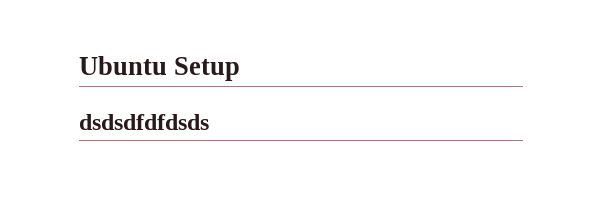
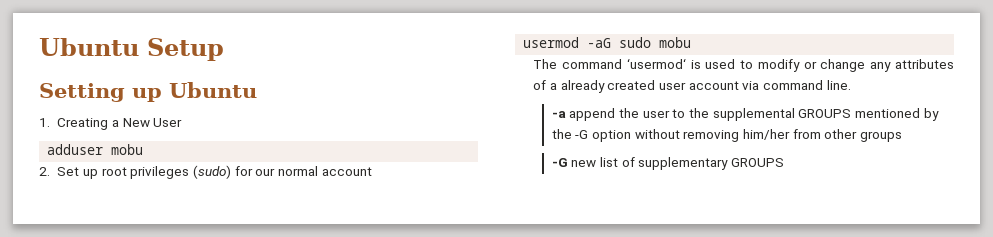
[79,114,209,130] dsdsdfdfdsds -> [39,82,257,102] [39,118,183,130] [47,144,144,155] [39,165,372,179] [523,37,692,48] [533,58,954,72] [533,80,851,93] [551,108,939,121] [551,129,902,142] [551,157,784,170] Setting up Ubuntu // 1. Creating a New User // adduser mobu // 2. Set up root privileges (sudo) for our normal account // usermod -aG sudo mobu // The command ‘usermod‘ is used to modify or change any attributes of a already created user account via command line. // -a append the user to the supplemental GROUPS mentioned by the -G option without removing him/her from other groups // -G new list of supplementary GROUPS

